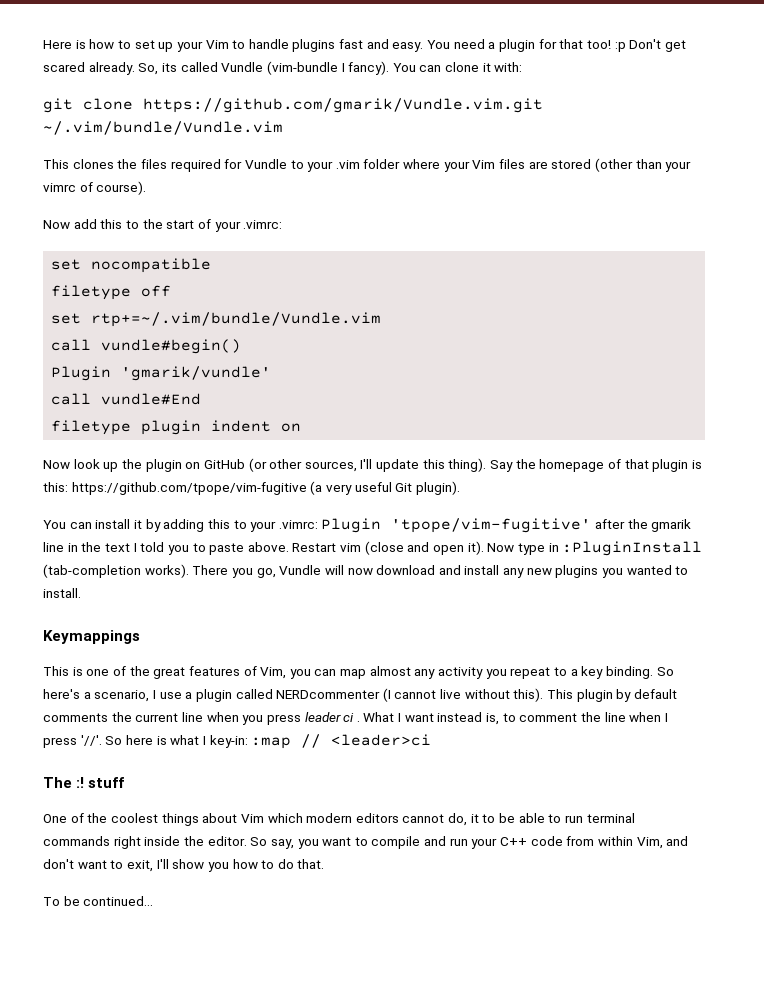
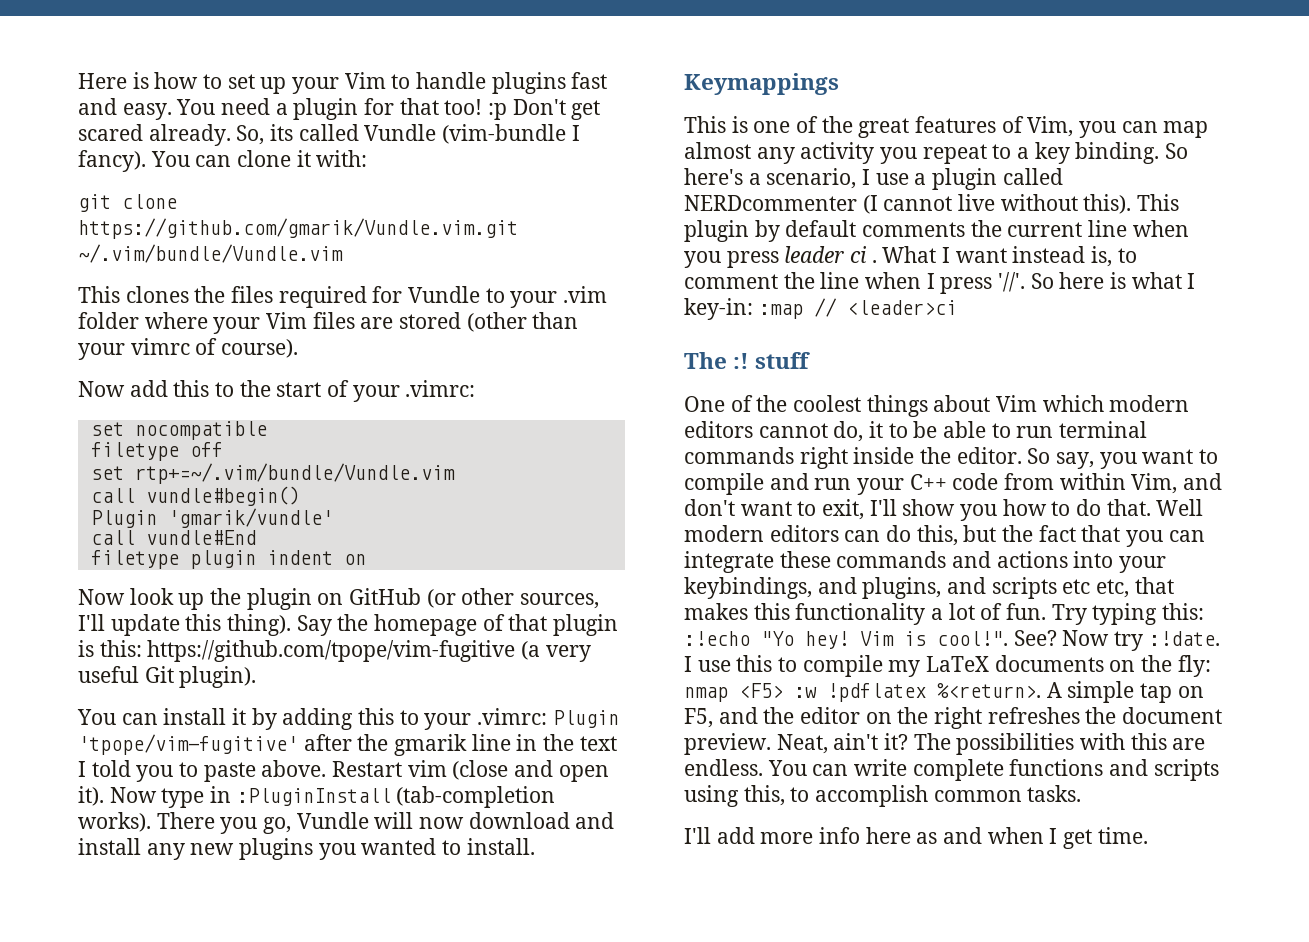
[43,896,154,906] // To be continued... -> [1156,499,1204,516] [684,525,1205,547] [684,551,1167,573] [684,577,1174,599] [684,603,1205,625] [684,630,1220,651] [684,655,1211,677] [684,681,1204,703] [684,707,1223,729] [684,733,1206,755] [684,759,1219,781] [684,785,1082,807] [684,827,1148,849] Well modern editors can do this, but the fact that you can integrate these commands and actions into your keybindings, and plugins, and scripts etc etc, that makes this functionality a lot of fun. Try typing this: :!echo "Yo hey! Vim is cool!". See? Now try :!date. I use this to compile my LaTeX documents on the fly: nmap <F5> :w !pdflatex %<return>. A simple tap on F5, and the editor on the right refreshes the document preview. Neat, ain't it? The possibilities with this are endless. You can write complete functions and scripts using this, to accomplish common tasks. // I'll add more info here as and when I get time.

